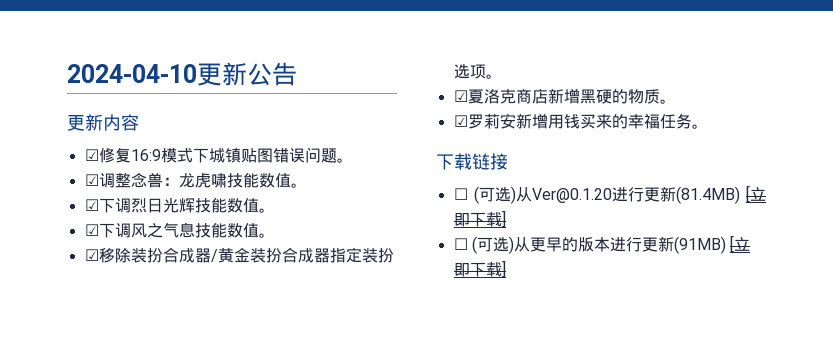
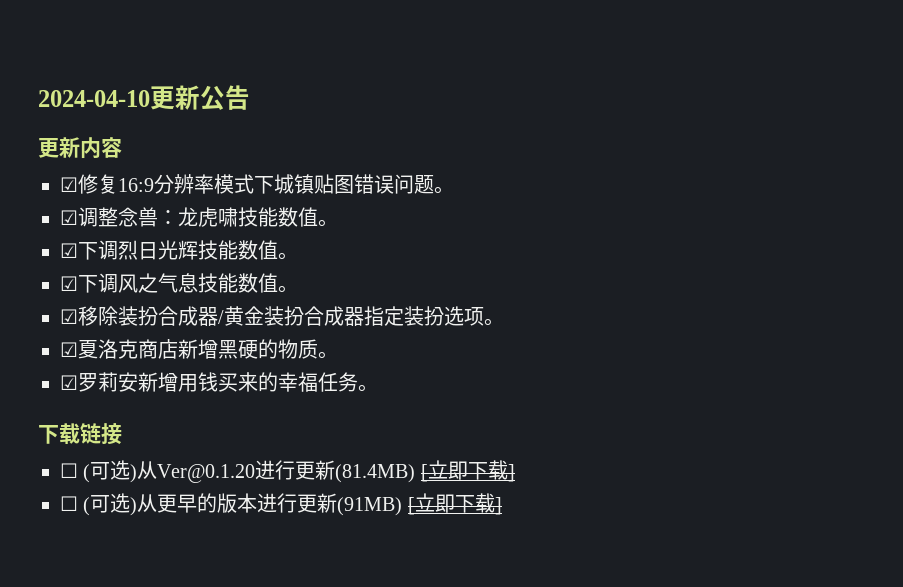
(161, 155) none -> [154,174,214,194] 分辨率

